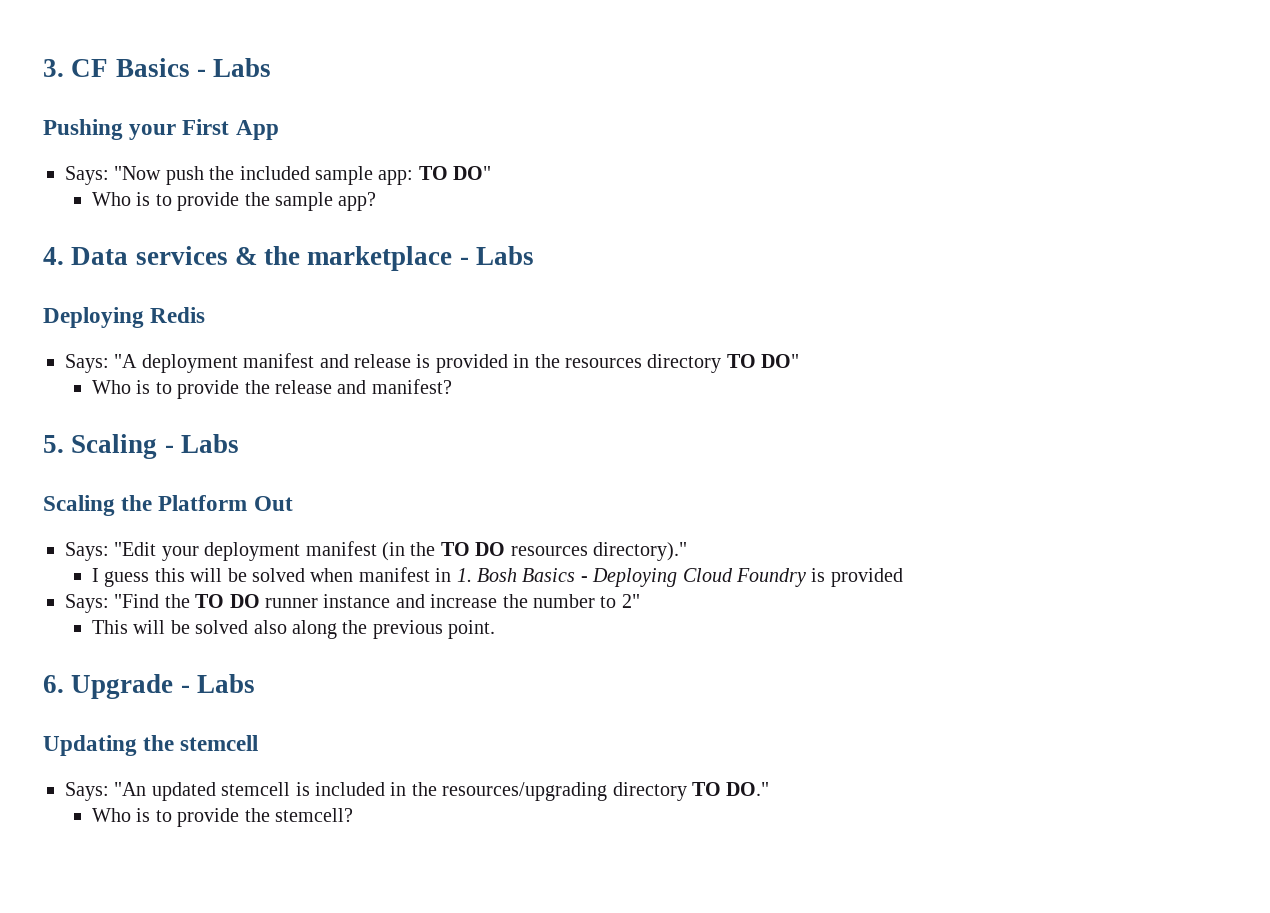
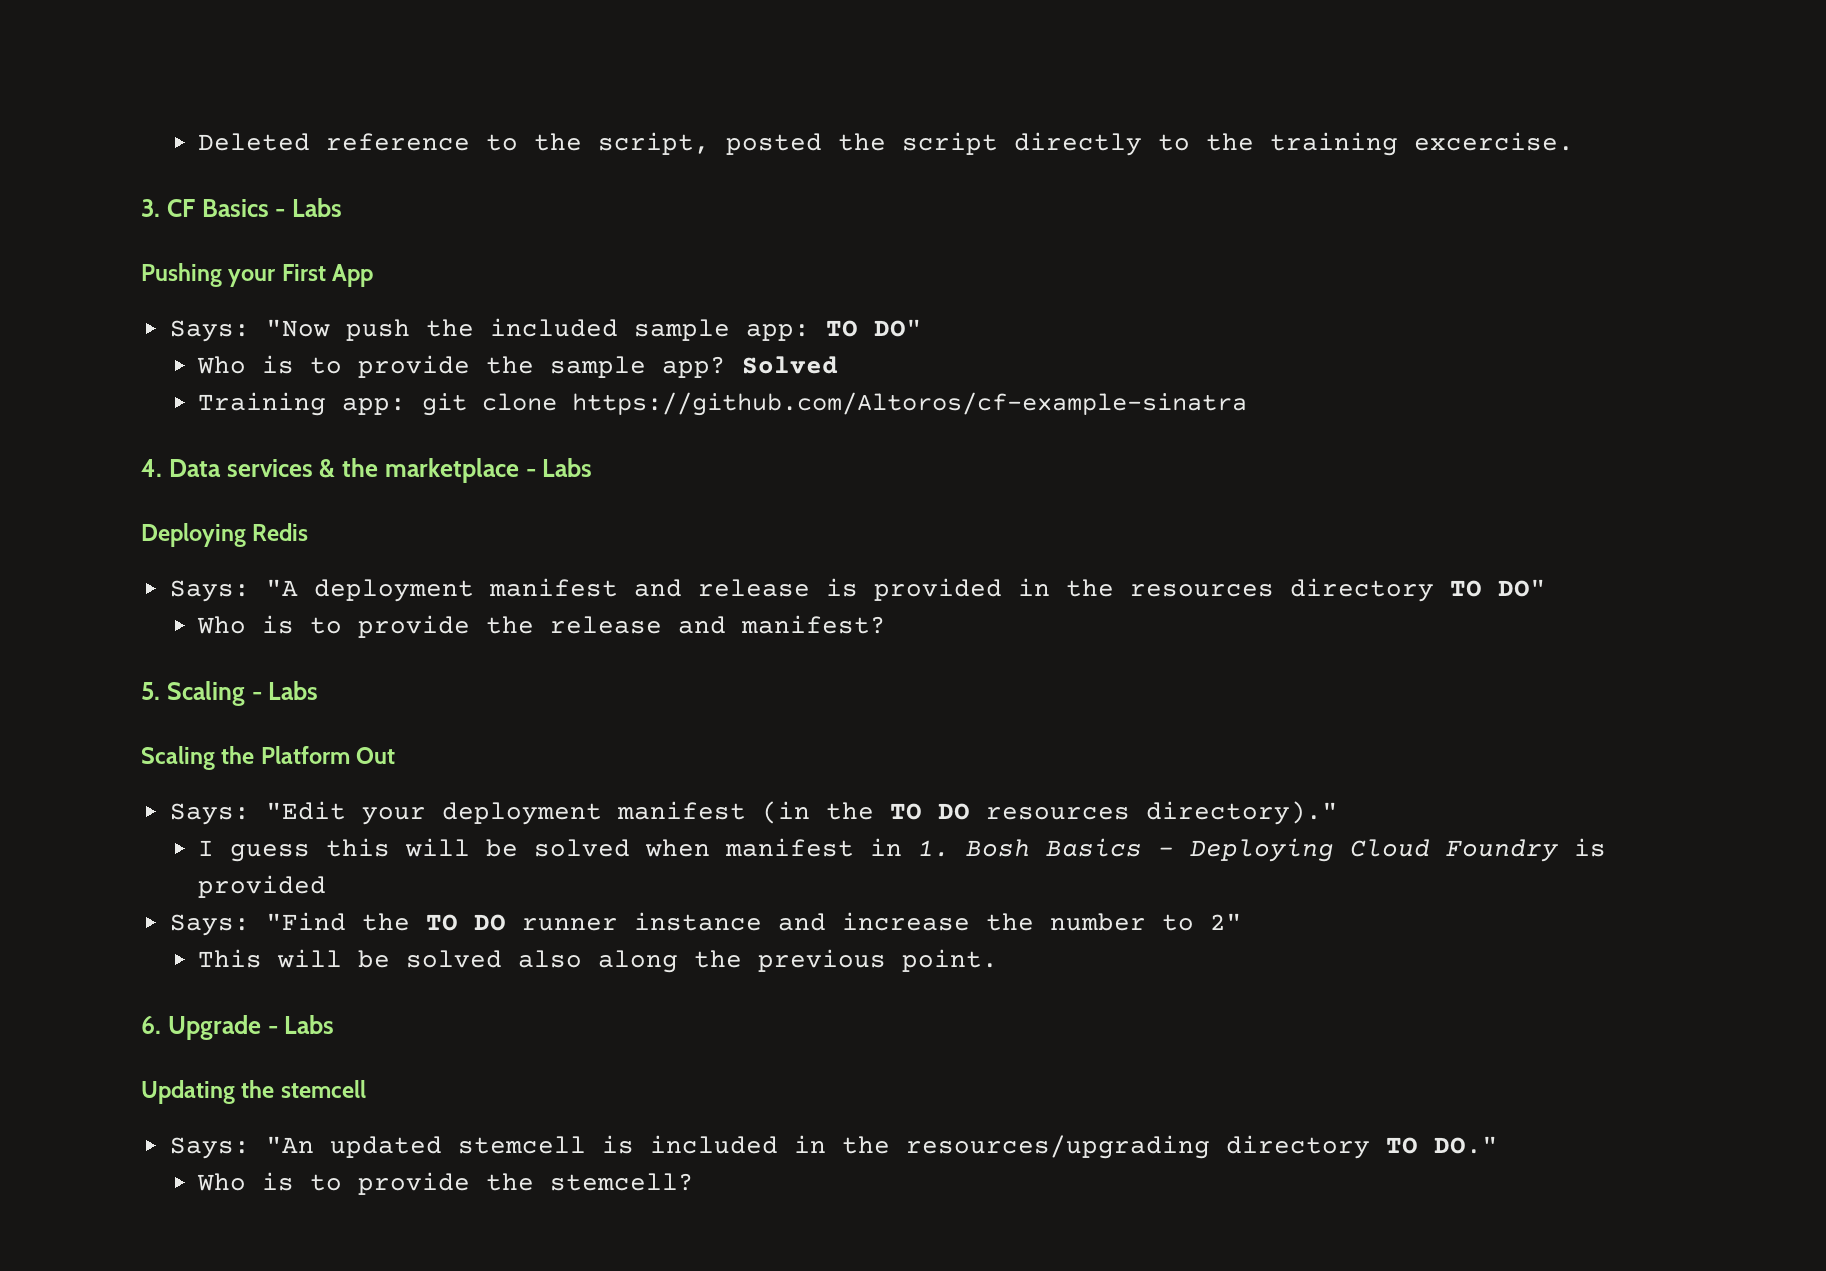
(43, 68) none -> [198,132,1575,156] Deleted reference to the script, posted the script directly to the training excercise. //
(377, 201) none -> [742,356,839,374] [198,392,1248,416] Solved // Training app: git clone https://github.com/Altoros/cf-example-sinatra

